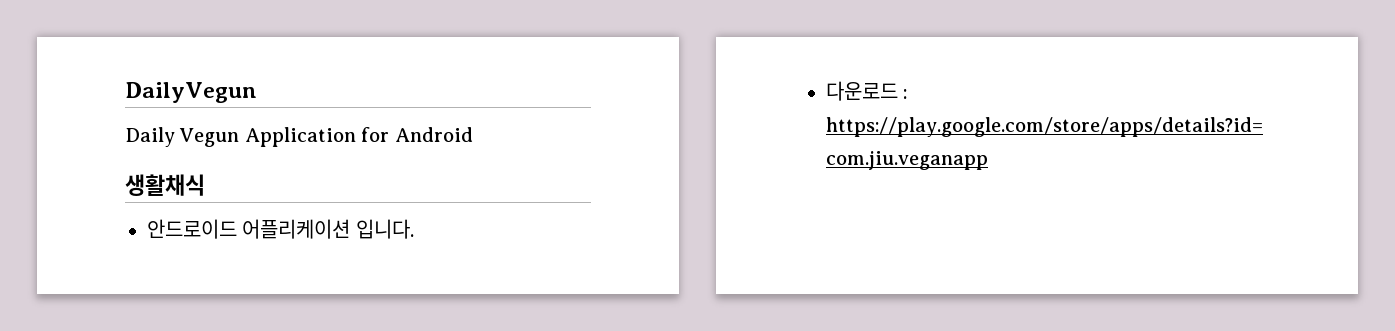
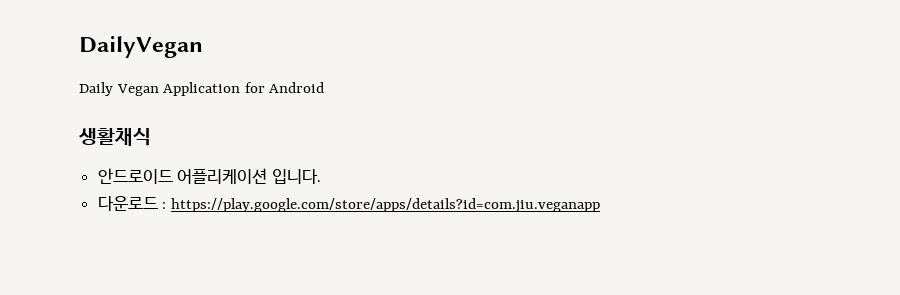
[125,82,257,103] DailyVegun -> [79,36,203,58] DailyVegan
[179,128,240,147] Vegun -> [116,84,159,96] Vegan

